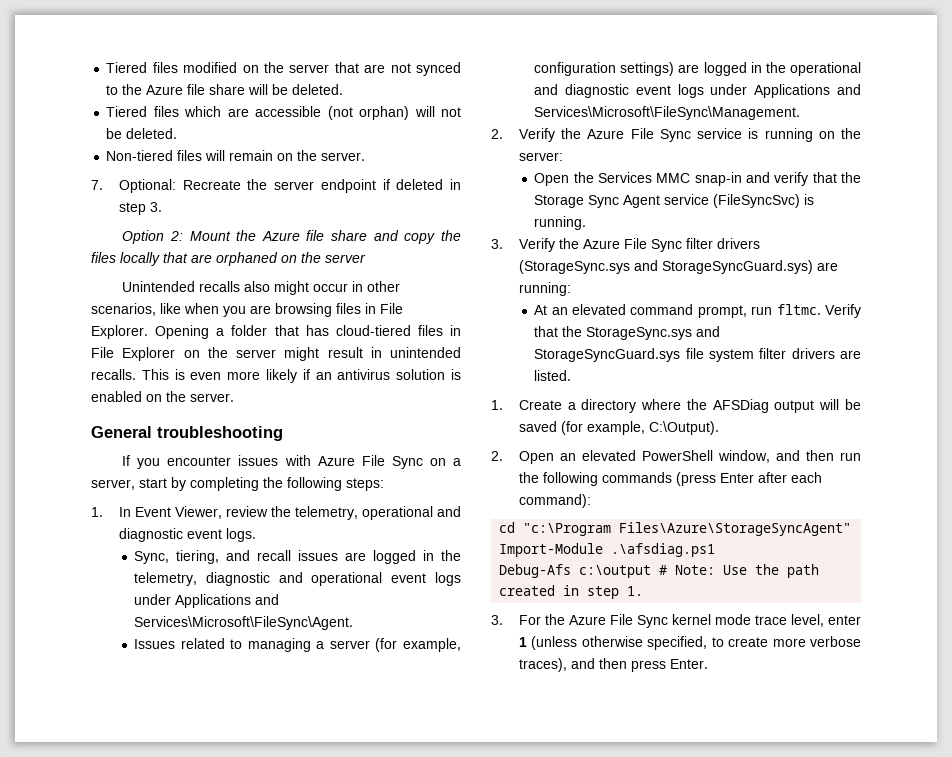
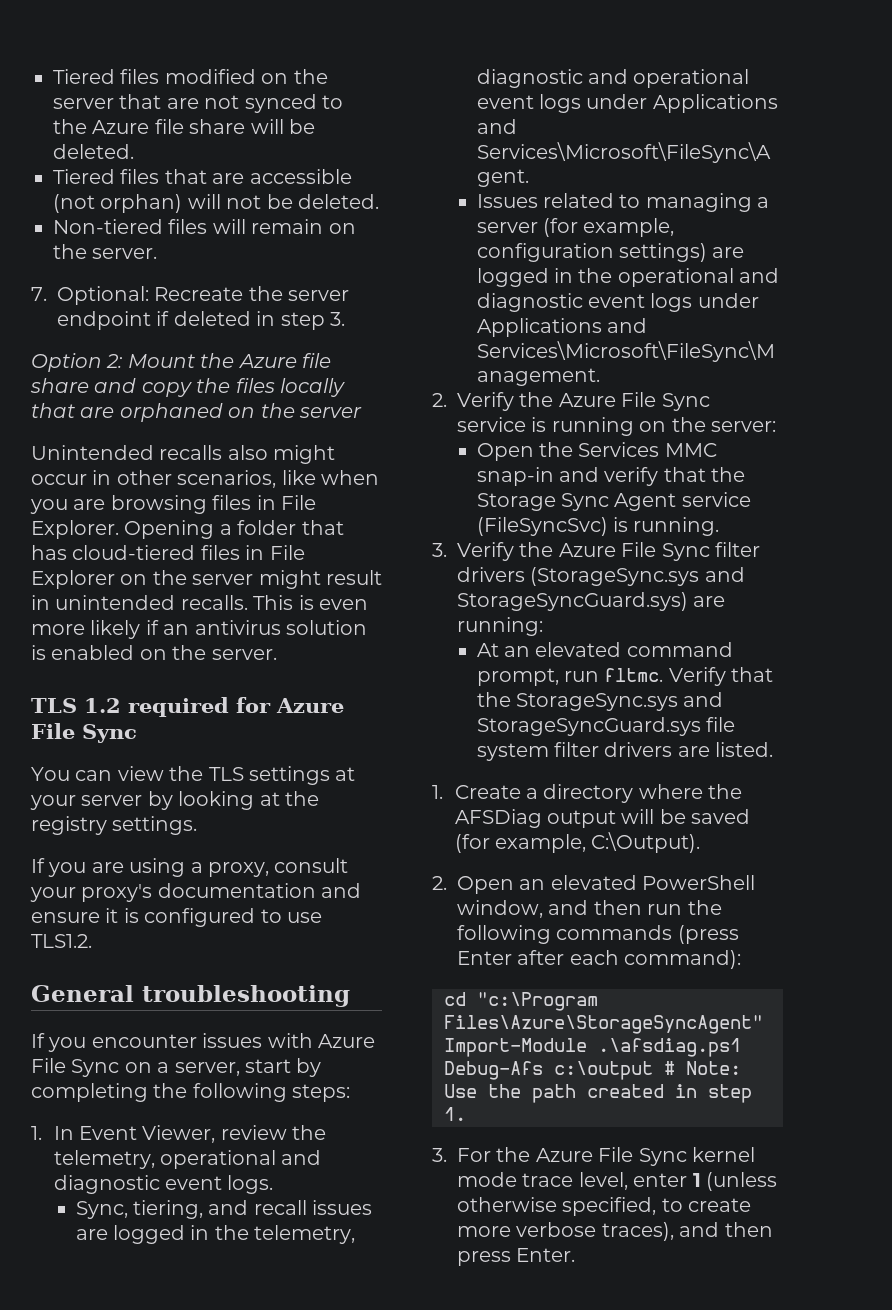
[184,106,222,117] which -> [164,169,207,184] that
(234, 397) none -> [31,697,344,717] [31,723,137,743] [31,766,356,785] [30,791,319,810] [31,816,198,835] [31,858,349,877] [30,883,362,902] [31,908,322,927] [31,934,92,948] // TLS 1.2 required for Azure File Sync // You can view the TLS settings at your server by looking at the registry settings. // If you are using a proxy, consult your proxy's documentation and ensure it is configured to use TLS1.2.

